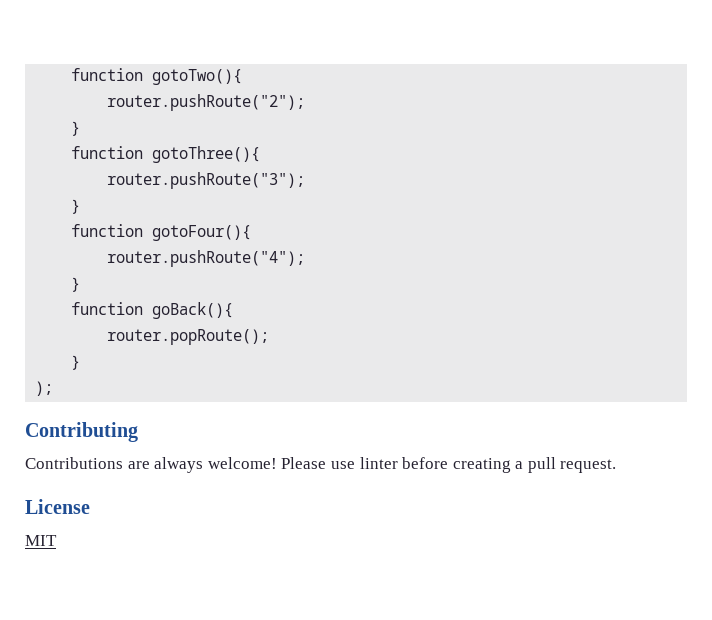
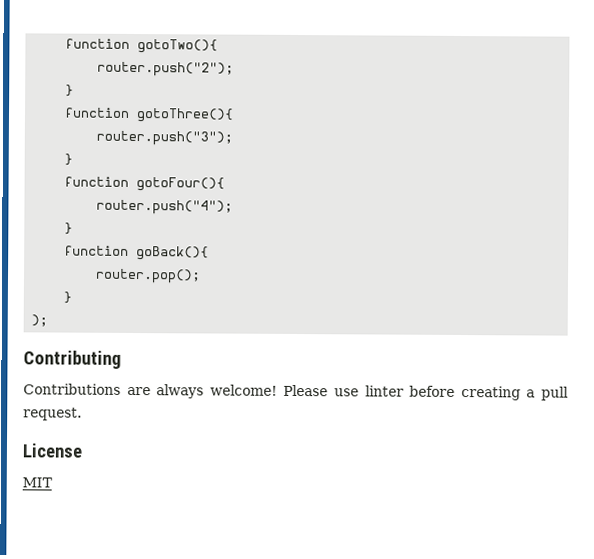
[107,94,306,111] router.pushRoute("2"); -> [97,61,235,77] router.push("2");
[107,172,306,189] router.pushRoute("3"); -> [96,130,234,146] router.push("3");
[107,250,306,267] router.pushRoute("4"); -> [96,199,234,215] router.push("4");
[107,329,270,345] router.popRoute(); -> [95,268,202,284] router.pop();

